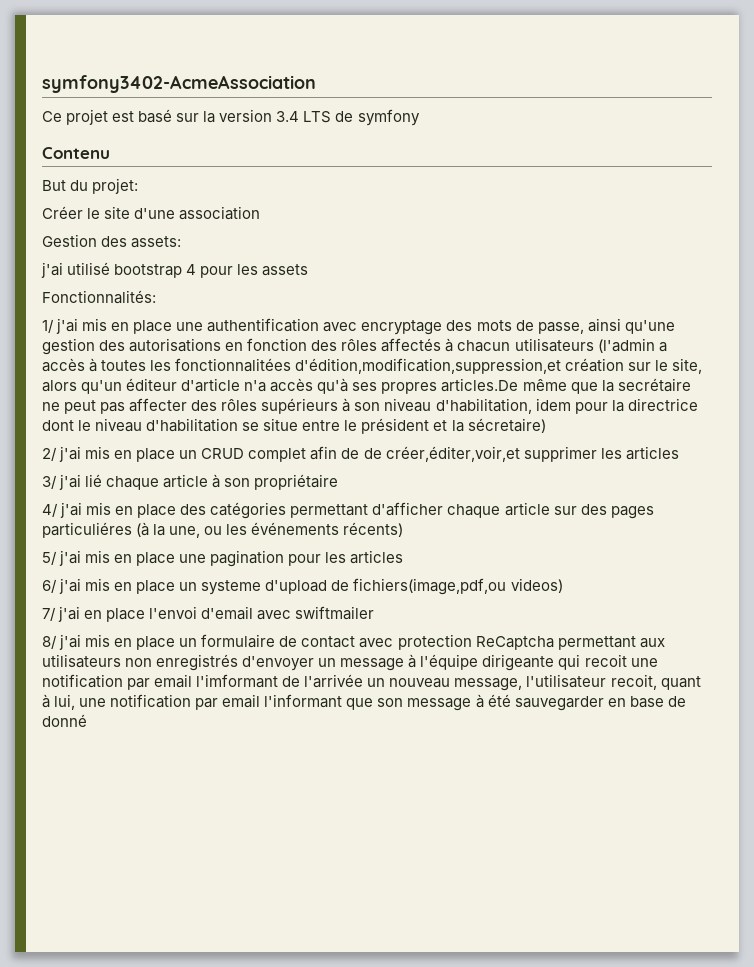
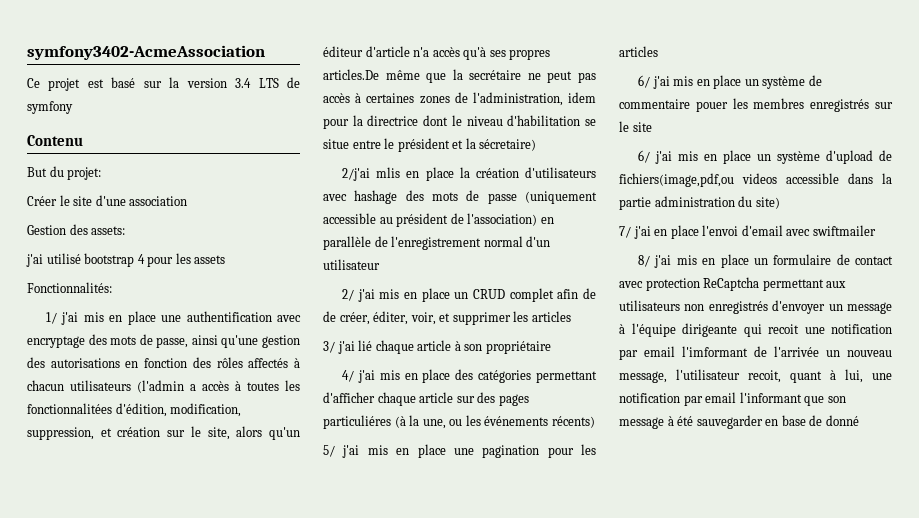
[295,358,562,374] d'édition,modification,suppression,et -> [115,403,242,417] [27,427,112,440] d'édition, modification, suppression, et
[129,398,532,414] affecter des rôles supérieurs à son niveau d'habilitation, -> [323,92,563,106] accès à certaines zones de l'administration,
(546, 425) none -> [342,167,596,181] [323,190,597,204] [323,213,554,227] [323,236,551,250] [323,259,380,270] // 2/j'ai mlis en place la création d'utilisateurs avec hashage des mots de passe (uniquement accessible au président de l'association) en parallèle de l'enregistrement normal d'un utilisateur
[385,446,520,462] créer,éditer,voir,et -> [339,311,451,325] créer, éditer, voir, et
[201,578,563,595] systeme d'upload de fichiers(image,pdf,ou videos) -> [762,75,822,89] [619,98,893,112] [619,121,652,132] [638,150,892,164] [619,173,892,187] [619,196,780,210] système de commentaire pouer les membres enregistrés sur le site // 6/ j'ai mis en place un système d'upload de fichiers(image,pdf,ou videos accessible dans la partie administration du site)

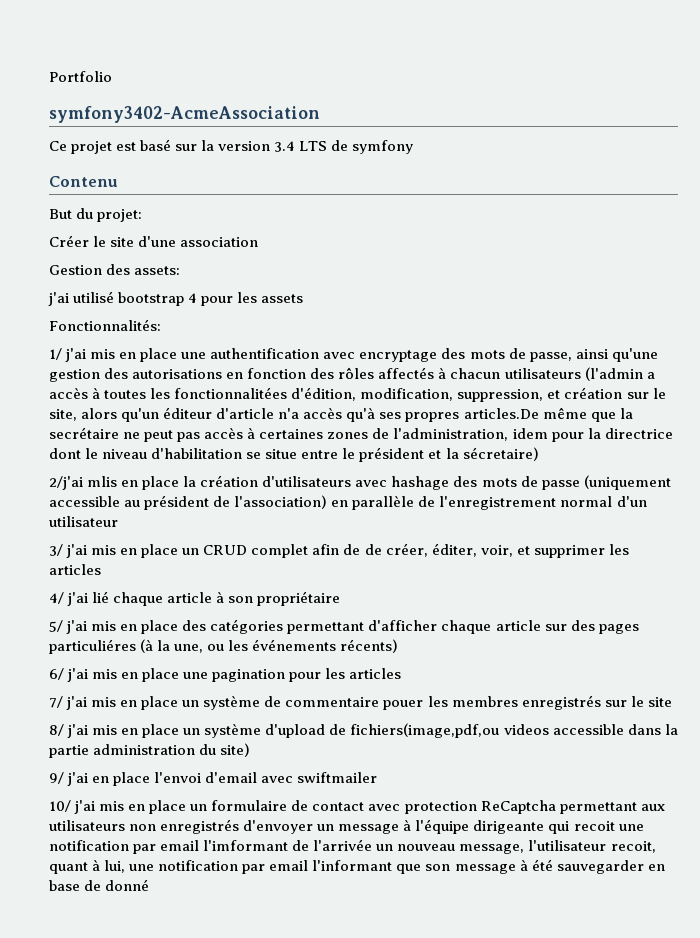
(27, 52) none -> [49,71,112,82] Portfolio //
[342,289,355,301] 2/ -> [49,544,63,556] 3/
[323,341,335,353] 3/ -> [49,592,64,604] 4/
[342,370,355,382] 4/ -> [49,620,63,632] 5/
[323,445,335,457] 5/ -> [49,668,64,680] 6/
[638,75,651,88] 6/ -> [49,696,63,708] 7/
[638,150,651,163] 6/ -> [49,724,64,736] 8/
[619,226,631,238] 7/ -> [49,772,64,784] 9/
[638,255,651,267] 8/ -> [49,800,71,812] 10/

